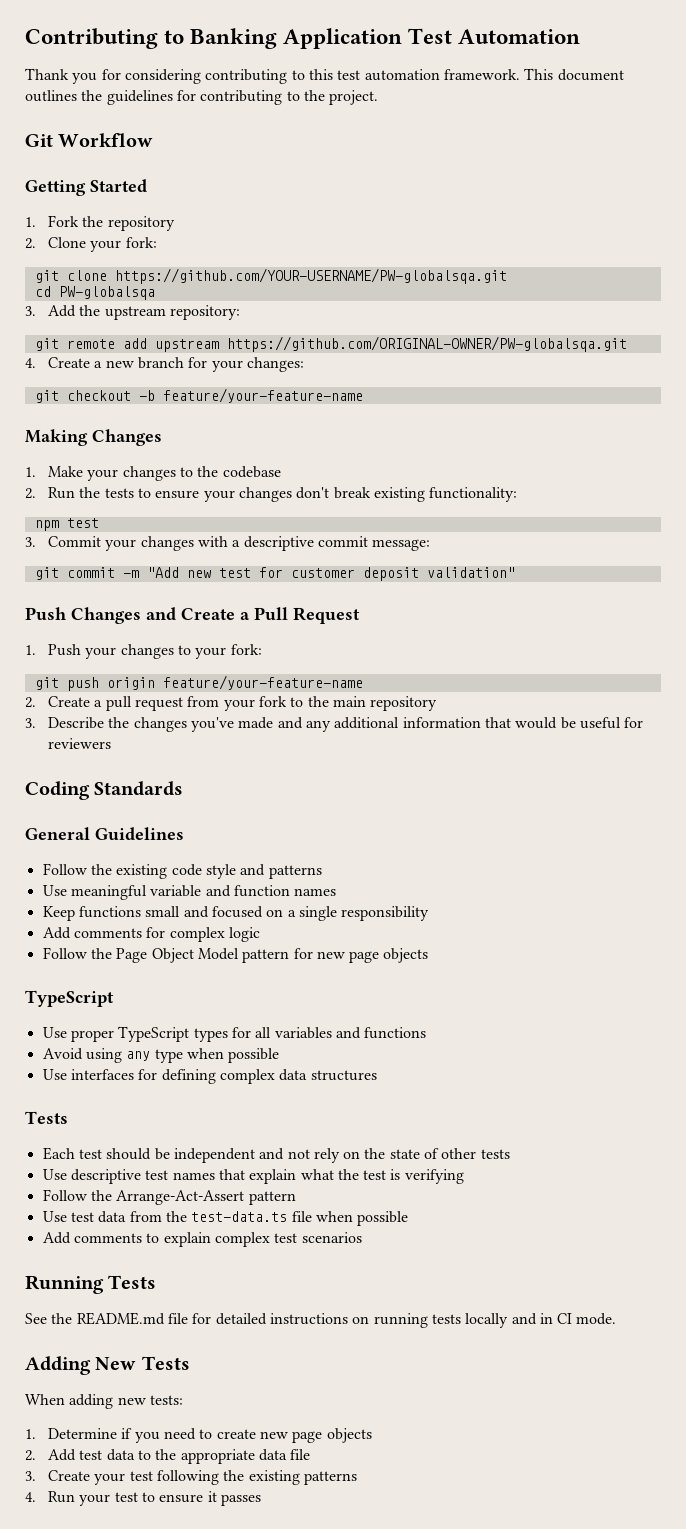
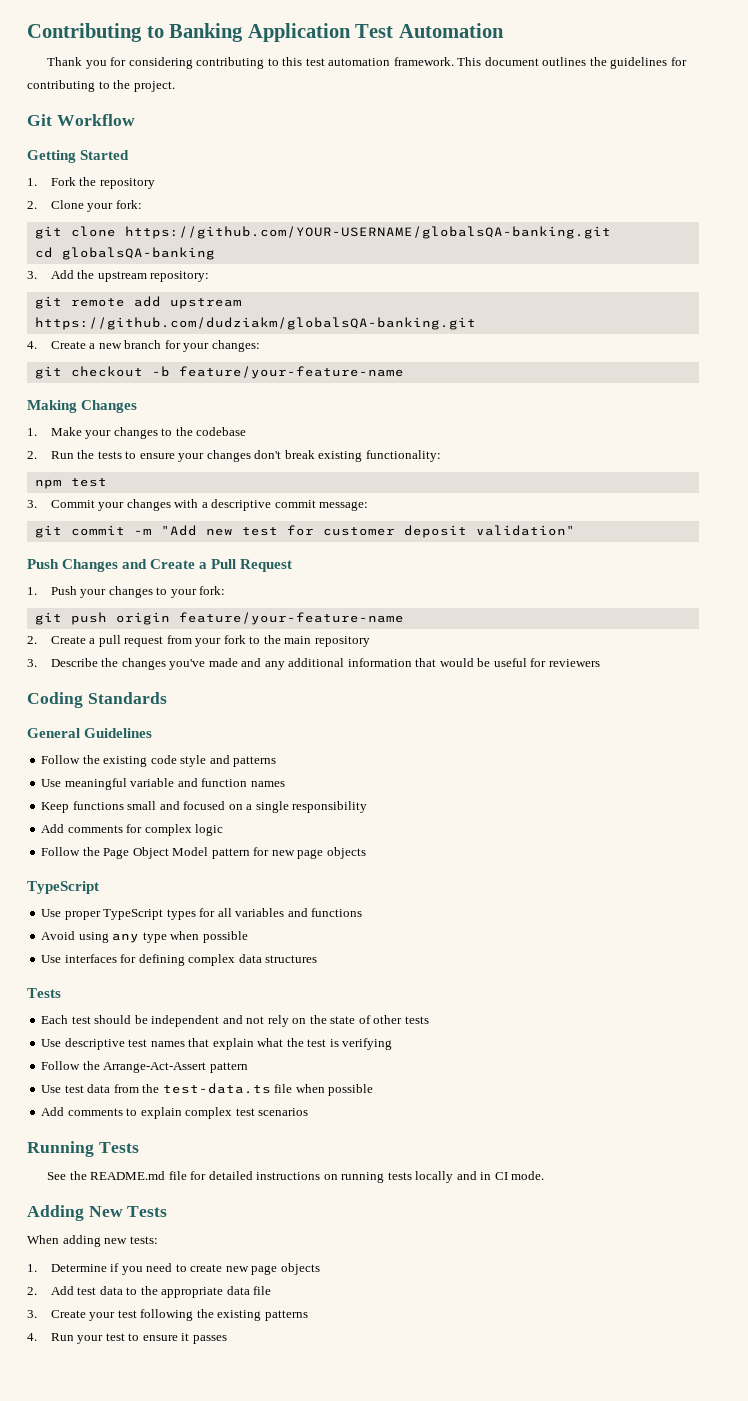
[114,268,507,284] https://github.com/YOUR-USERNAME/PW-globalsqa.git -> [124,226,611,239] https://github.com/YOUR-USERNAME/globalsQA-banking.git
[58,286,155,300] PW-globalsqa -> [61,247,215,260] globalsQA-banking
[226,336,627,352] https://github.com/ORIGINAL-OWNER/PW-globalsqa.git -> [34,317,476,330] https://github.com/dudziakm/globalsQA-banking.git

